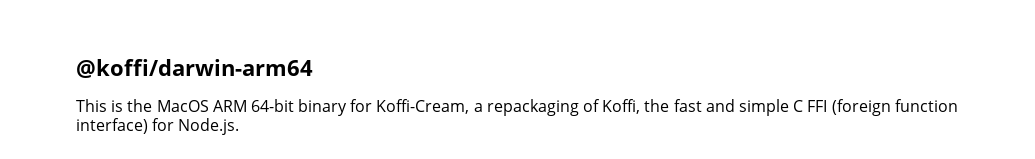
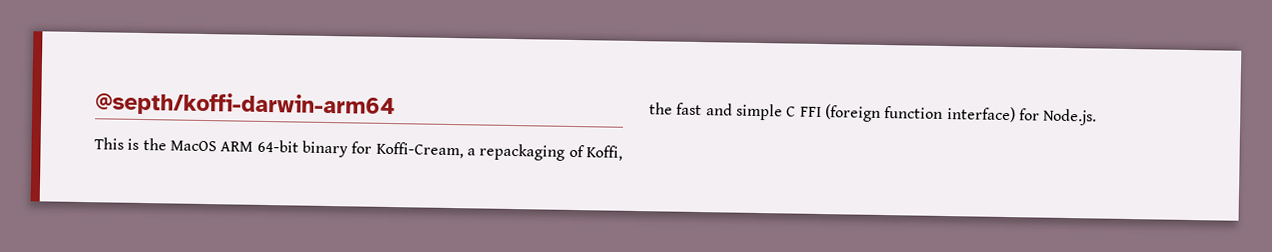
[76,59,313,78] @koffi/darwin-arm64 -> [95,91,395,119] @septh/koffi-darwin-arm64

